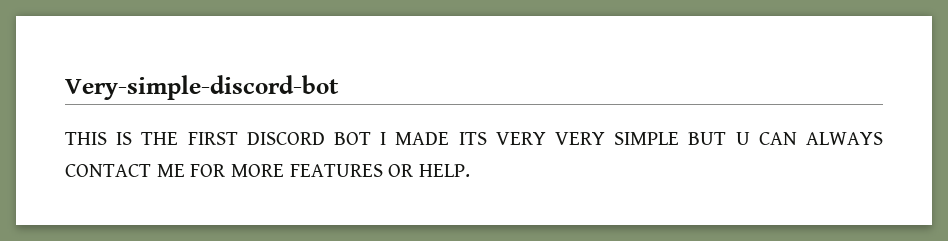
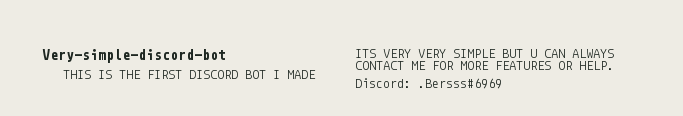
(471, 170) none -> [355,78,502,89] // Discord: .Bersss#6969

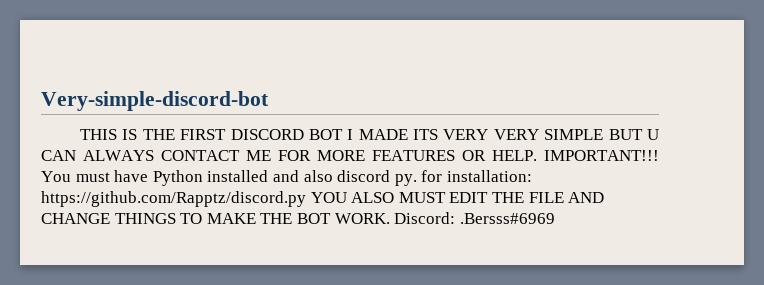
(614, 65) // -> [544,150,659,161] [41,170,532,186] [41,191,605,207] [41,213,390,224] IMPORTANT!!! You must have Python installed and also discord py. for installation: https://github.com/Rapptz/discord.py YOU ALSO MUST EDIT THE FILE AND CHANGE THINGS TO MAKE THE BOT WORK.

